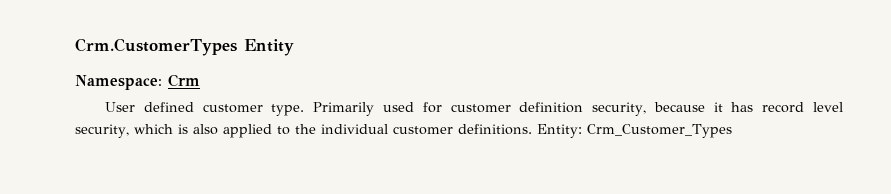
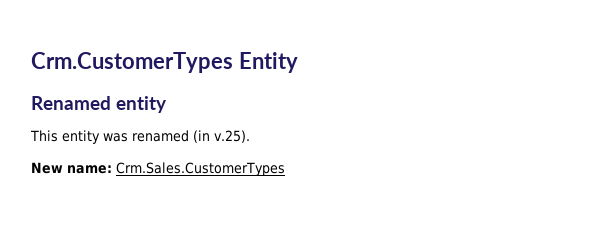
[75,74,200,90] [105,102,844,116] [75,124,732,138] Namespace: Crm // User defined customer type. Primarily used for customer definition security, because it has record level security, which is also applied to the individual customer definitions. Entity: Crm_Customer_Types -> [31,96,167,113] [30,130,250,144] [31,162,285,176] Renamed entity // This entity was renamed (in v.25). // New name: Crm.Sales.CustomerTypes

